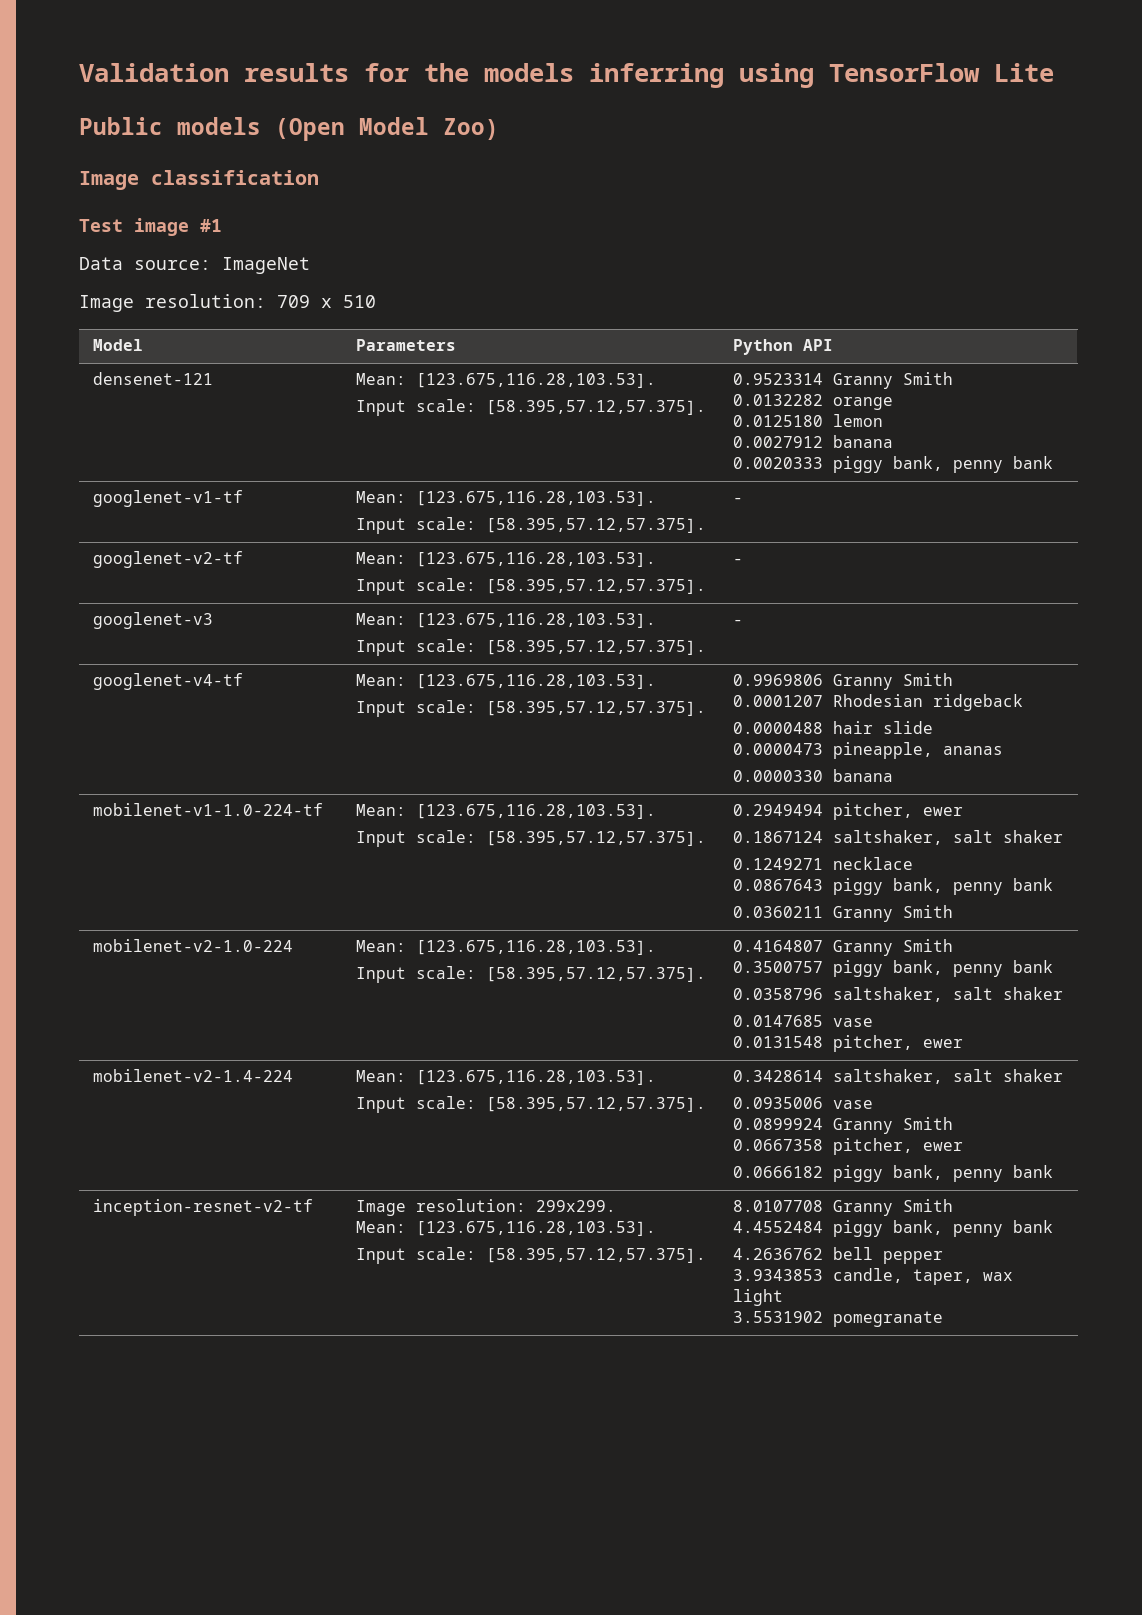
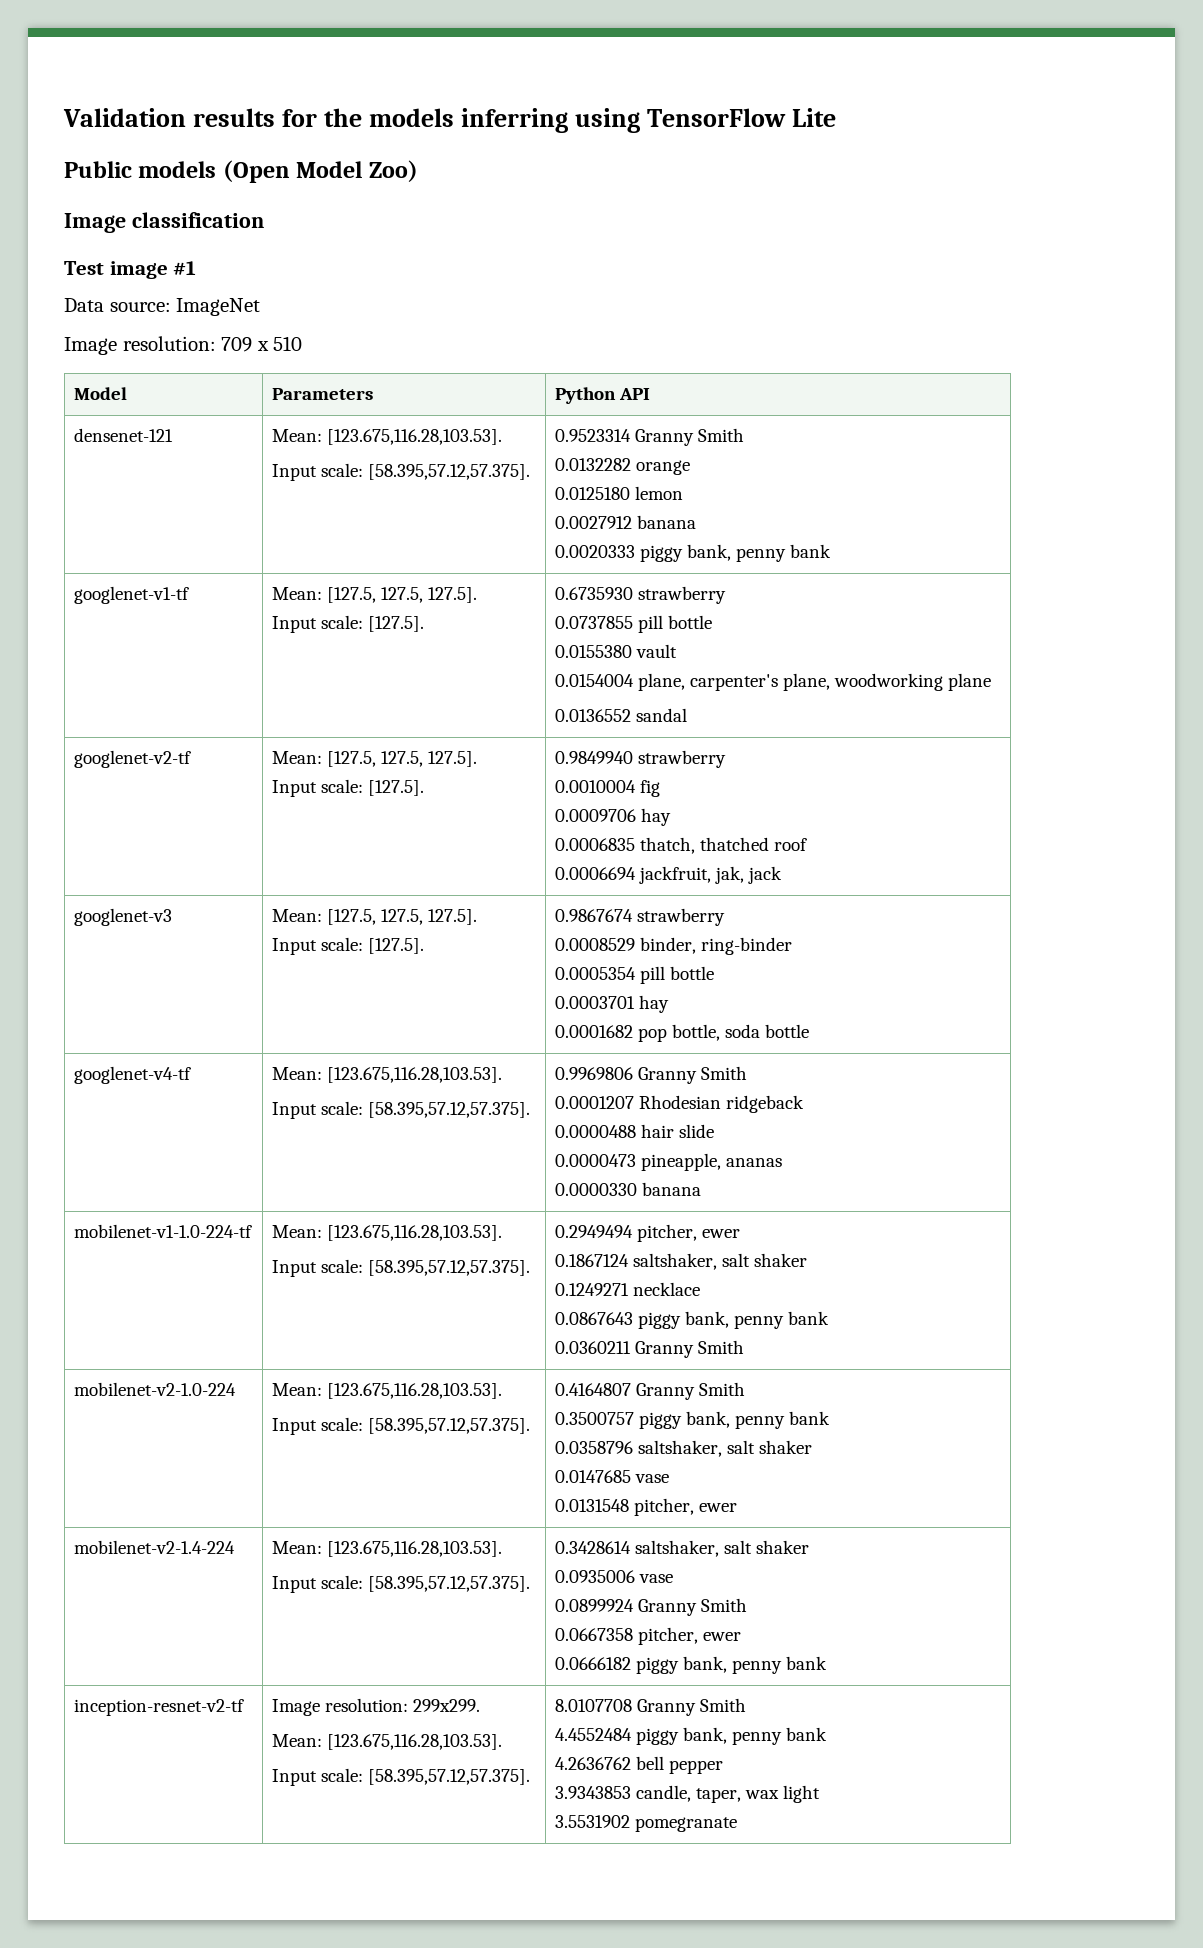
[415,491,656,506] [355,517,706,534] [732,497,743,503] [123.675,116.28,103.53]. // Input scale: [58.395,57.12,57.375]. | - -> [327,587,478,603] [272,615,425,633] [555,586,727,604] [555,615,713,633] [555,644,678,658] [555,673,992,691] [555,708,688,722] [127.5, 127.5, 127.5]. // Input scale: [127.5]. | 0.6735930 strawberry // 0.0737855 pill bottle // 0.0155380 vault // 0.0154004 plane, carpenter's plane, woodworking plane // 0.0136552 sandal
[415,552,656,567] [355,578,706,595] [732,558,743,564] [123.675,116.28,103.53]. // Input scale: [58.395,57.12,57.375]. | - -> [327,751,478,767] [272,779,425,797] [555,750,727,768] [555,780,661,797] [555,808,672,826] [555,837,808,854] [555,866,783,884] [127.5, 127.5, 127.5]. // Input scale: [127.5]. | 0.9849940 strawberry // 0.0010004 fig // 0.0009706 hay // 0.0006835 thatch, thatched roof // 0.0006694 jackfruit, jak, jack
[415,613,656,628] [355,639,706,656] [732,619,743,625] [123.675,116.28,103.53]. // Input scale: [58.395,57.12,57.375]. | - -> [327,909,478,925] [272,937,425,955] [555,908,726,926] [555,937,793,955] [555,966,715,984] [555,995,670,1013] [555,1024,810,1042] [127.5, 127.5, 127.5]. // Input scale: [127.5]. | 0.9867674 strawberry // 0.0008529 binder, ring-binder // 0.0005354 pill bottle // 0.0003701 hay // 0.0001682 pop bottle, soda bottle

